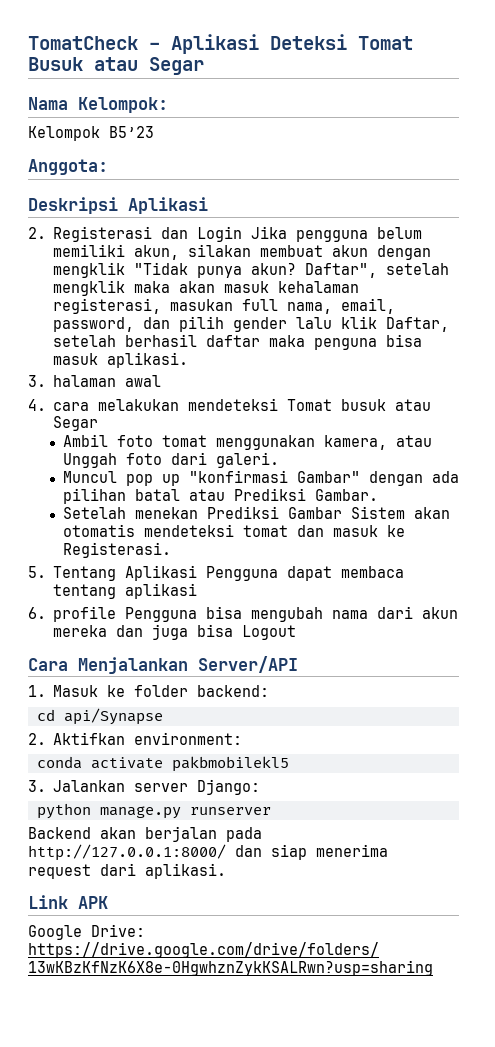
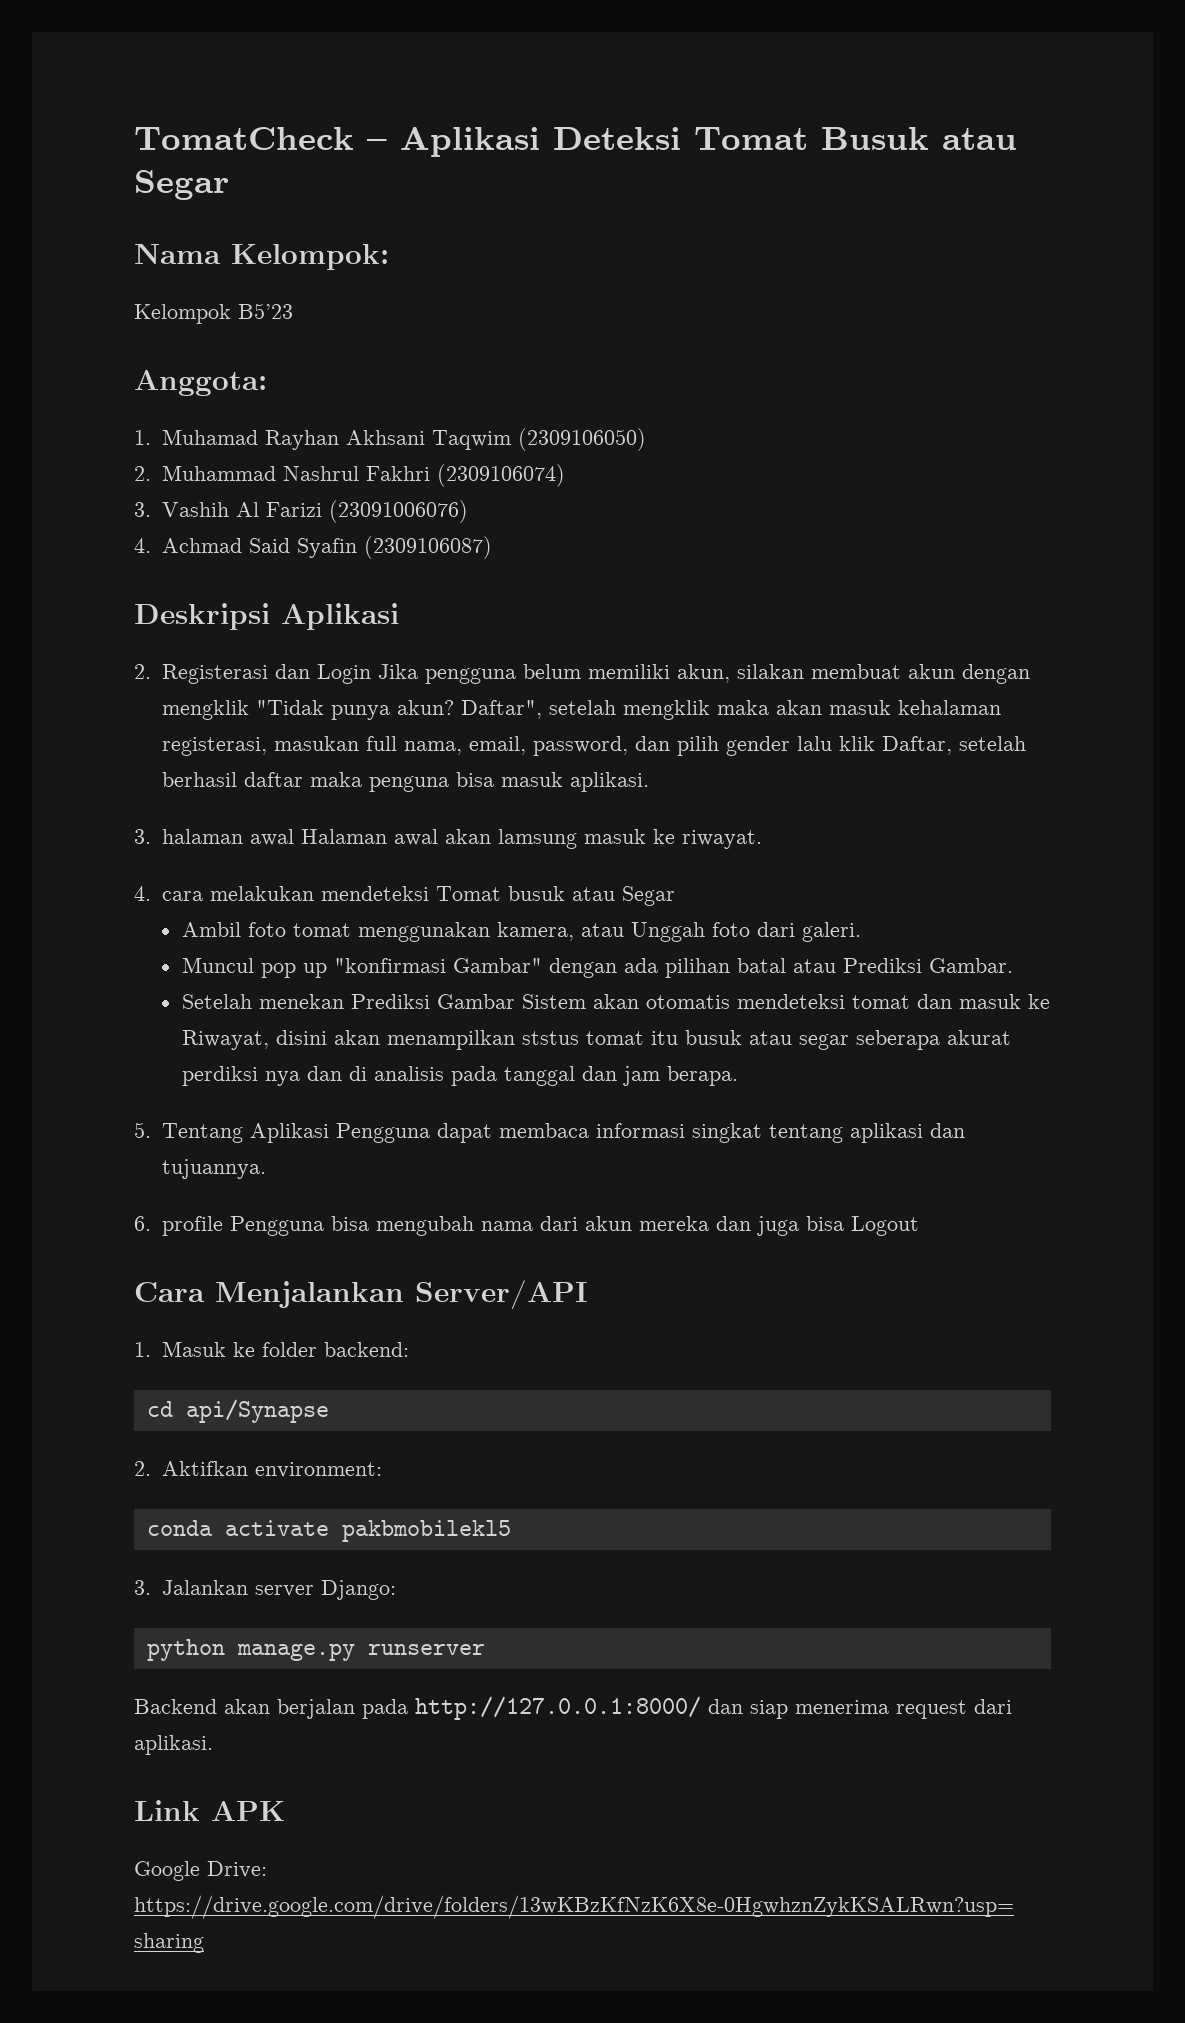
(108, 167) none -> [134,428,646,451] [134,464,565,487] [134,500,468,523] [134,536,492,559] // 1. Muhamad Rayhan Akhsani Taqwim (2309106050) // 2. Muhammad Nashrul Fakhri (2309106074) // 3. Vashih Al Farizi (23091006076) // 4. Achmad Said Syafin (2309106087)
(162, 381) none -> [300,829,762,849] Halaman awal akan lamsung masuk ke riwayat.
[62,542,171,558] Registerasi. -> [181,1030,1011,1050] [181,1066,738,1086] Riwayat, disini akan menampilkan ststus tomat itu busuk atau segar seberapa akurat perdiksi nya dan di analisis pada tanggal dan jam berapa.
(405, 572) none -> [595,1123,762,1143] informasi singkat
(198, 591) none -> [929,1123,965,1138] [161,1159,266,1179] dan tujuannya.

